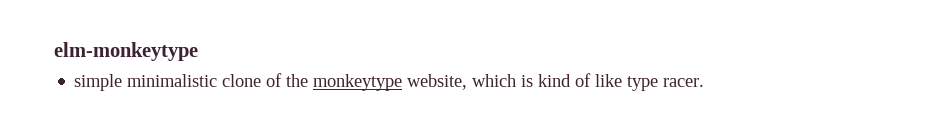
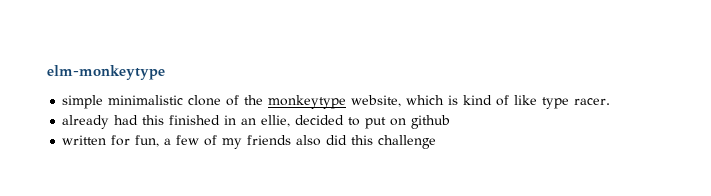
(705, 82) none -> [62,115,451,129] [62,135,437,149] // already had this finished in an ellie, decided to put on github // written for fun, a few of my friends also did this challenge

